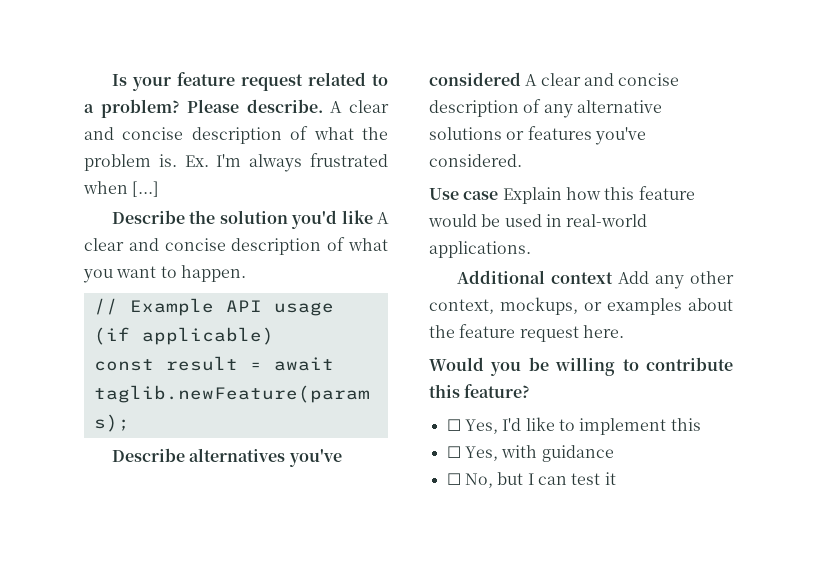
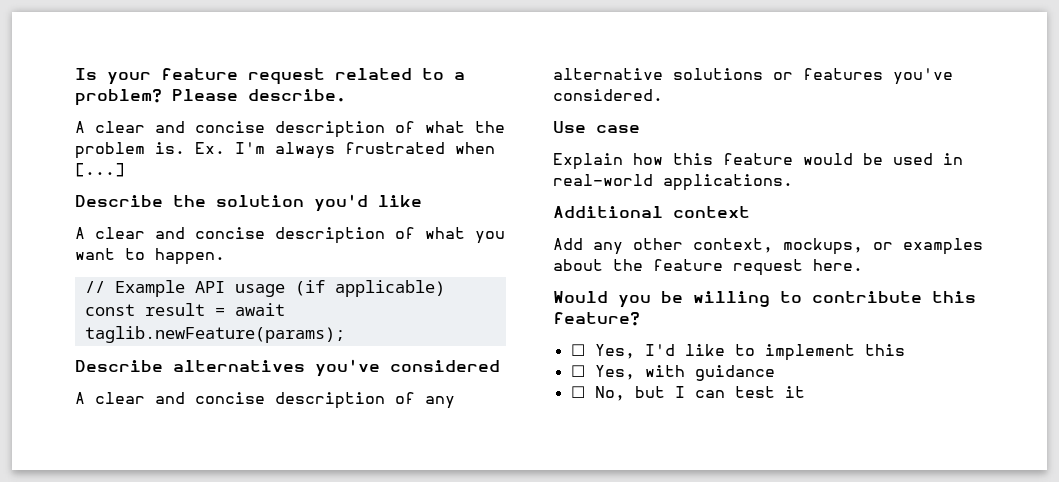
(323, 106) none -> (346, 95) //
(373, 217) none -> (422, 201) //
(521, 79) none -> (500, 366) //
(499, 195) none -> (640, 129) //
(613, 278) none -> (750, 212) //

